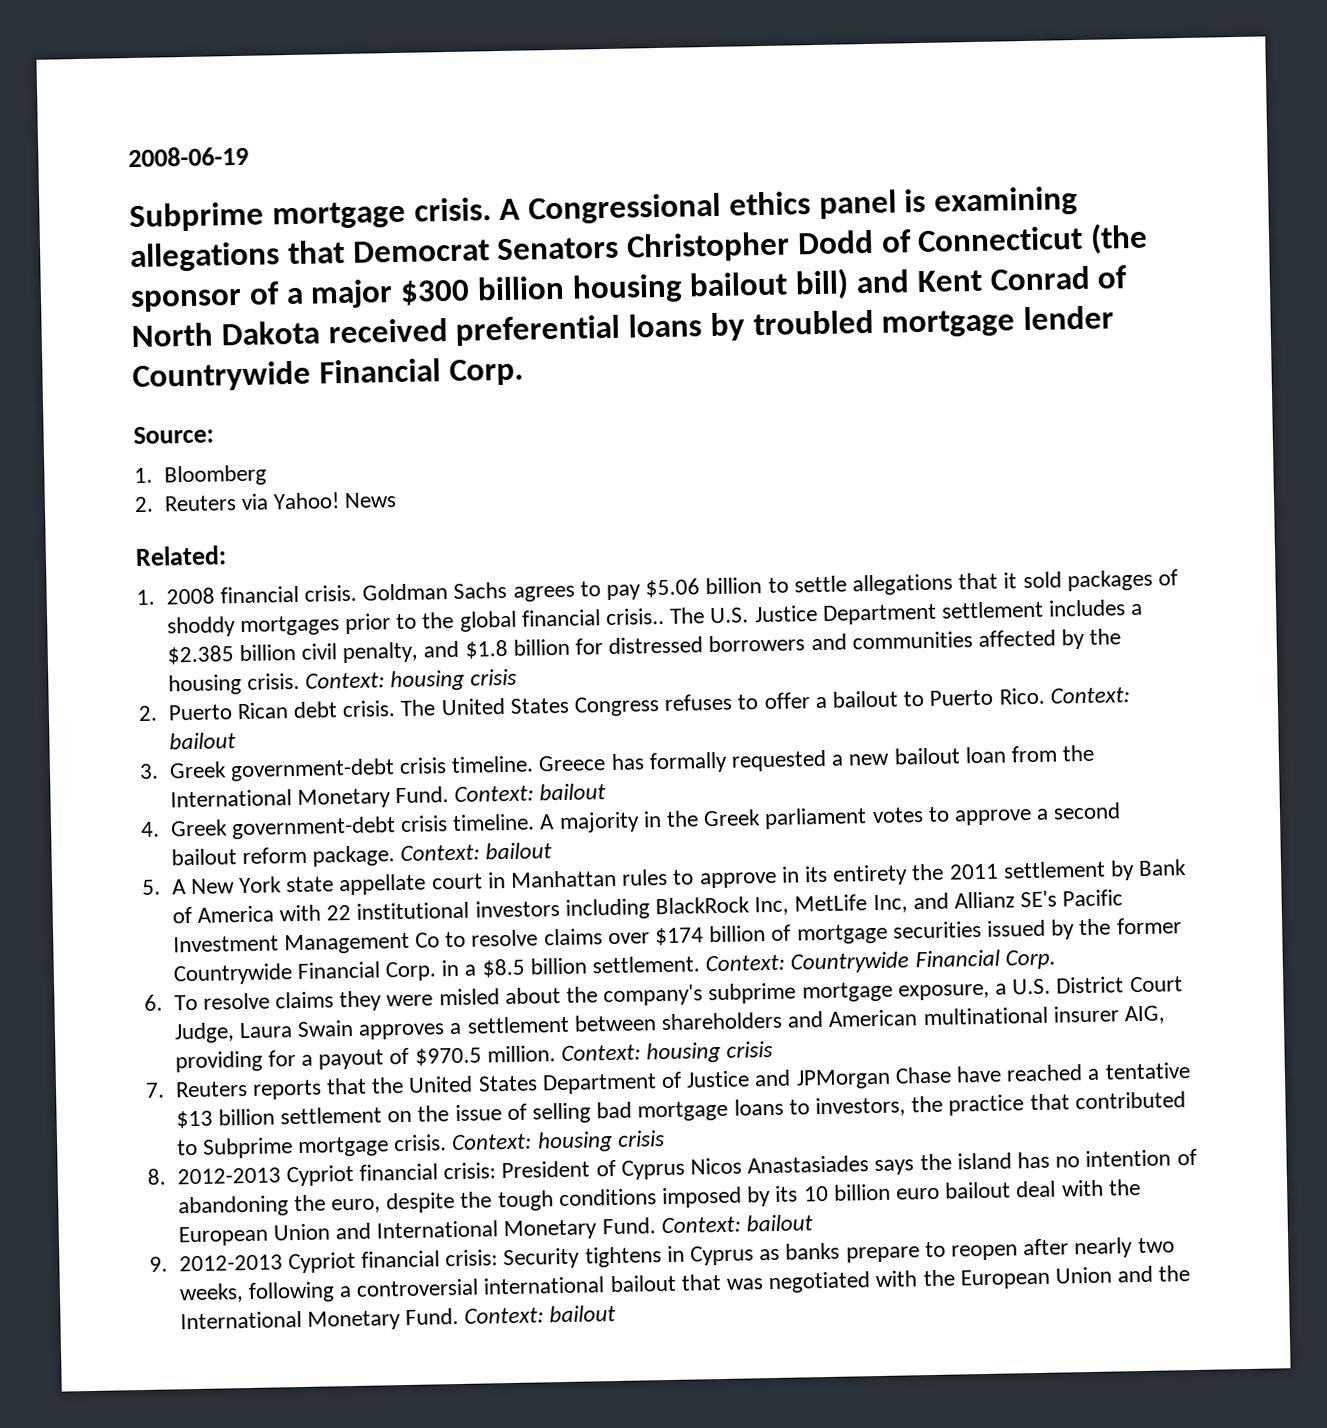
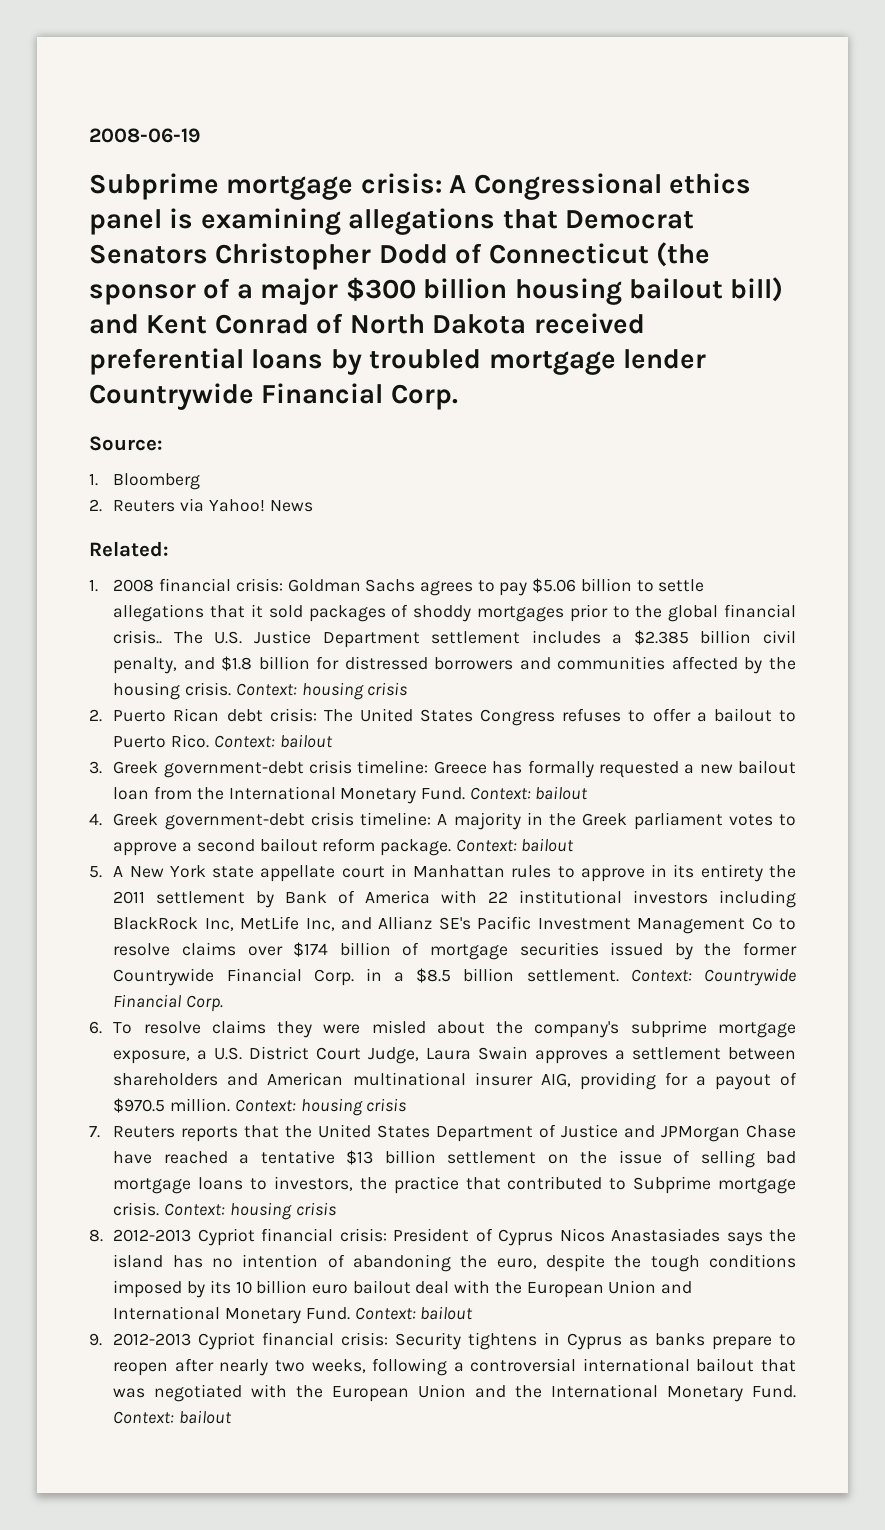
[413,197,492,222] crisis. -> [360,173,442,194] crisis:
[303,584,357,602] crisis. -> [235,578,283,592] crisis:
[342,700,396,718] crisis. -> [269,708,317,722] crisis:
[451,755,535,774] timeline. -> [357,760,429,774] timeline:
[452,813,536,832] timeline. -> [360,812,432,826] timeline:

